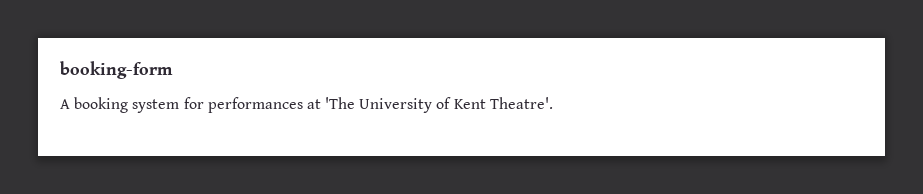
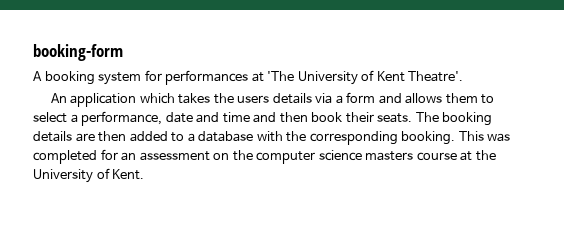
(553, 103) none -> [50,92,495,107] [33,111,493,126] [33,131,511,145] [33,149,496,164] [33,168,145,183] // An application which takes the users details via a form and allows them to select a performance, date and time and then book their seats. The booking details are then added to a database with the corresponding booking. This was completed for an assessment on the computer science masters course at the University of Kent.

